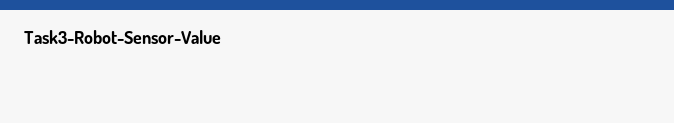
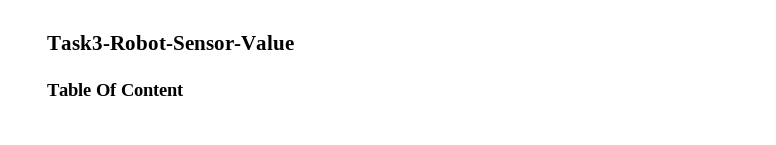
(221, 37) none -> [47,83,184,96] // Table Of Content

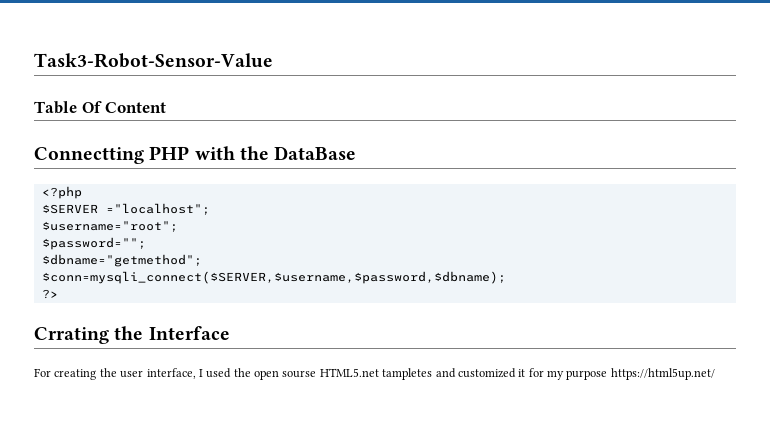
(184, 90) none -> [34,146,357,164] [41,186,82,199] [41,203,210,215] [41,221,178,232] [41,237,146,250] [41,254,202,267] [41,271,506,284] [41,289,58,299] [34,326,230,344] [34,368,715,380] // Connectting PHP with the DataBase // <?php // $SERVER ="localhost"; // $username="root"; // $password=""; // $dbname="getmethod"; // $conn=mysqli_connect($SERVER,$username,$password,$dbname); // ?> // Crrating the Interface // For creating the user interface, I used the open sourse HTML5.net tampletes and customized it for my purpose https://html5up.net/

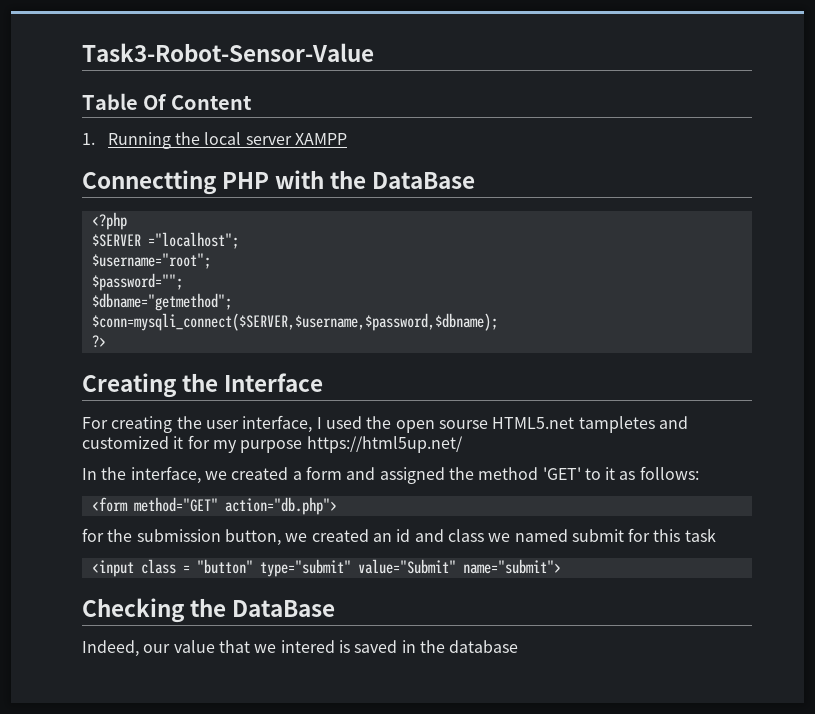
(167, 107) none -> [82,132,347,149] // 1. Running the local server XAMPP
[34,327,109,344] Crrating -> [82,373,177,398] Creating
(715, 374) none -> [82,466,699,484] [91,497,337,515] [82,528,716,546] [91,559,561,577] [82,598,336,623] [82,640,519,657] // In the interface, we created a form and assigned the method 'GET' to it as follows: // <form method="GET" action="db.php"> // for the submission button, we created an id and class we named submit for this task // <input class = "button" type="submit" value="Submit" name="submit"> // Checking the DataBase // Indeed, our value that we intered is saved in the database

